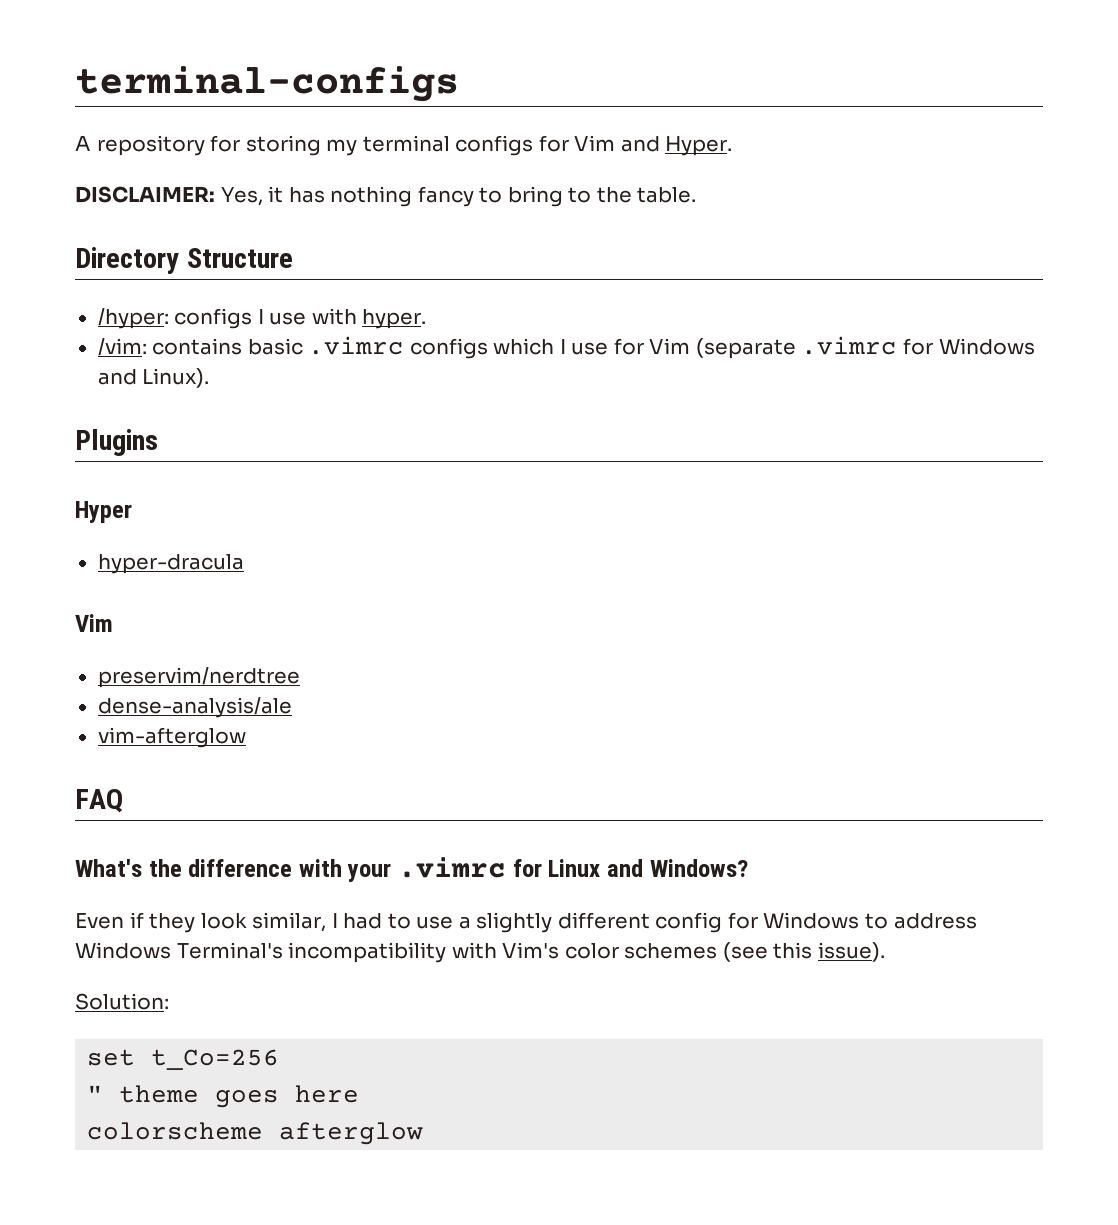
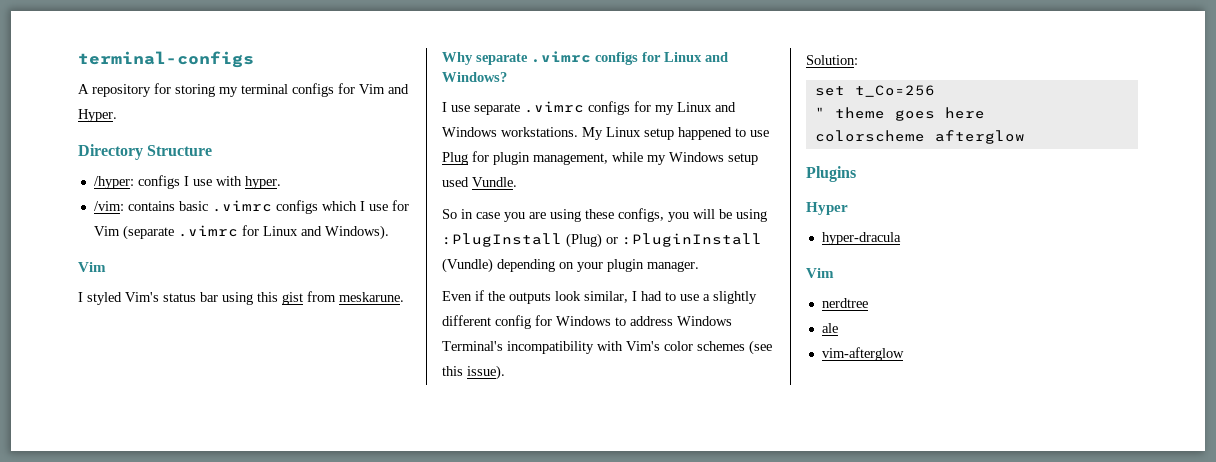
[75,186,697,207] // DISCLAIMER: Yes, it has nothing fancy to bring to the table. -> (117, 115) none
[938,338,1035,355] [97,368,210,388] [75,429,158,456] [75,501,132,523] [97,554,244,574] [75,614,113,632] [97,667,300,688] [97,697,292,718] [97,727,246,748] [75,789,123,813] [75,857,748,882] Windows and Linux). // Plugins // Hyper // hyper-dracula // Vim // preservim/nerdtree // dense-analysis/ale // vim-afterglow // FAQ // What's the difference with your .vimrc for Linux and Windows? -> [262,225,389,240] [78,262,106,272] [78,291,404,305] [442,51,728,65] [442,72,507,82] [442,101,736,115] [442,127,769,140] [442,151,758,165] [442,177,517,187] [442,208,767,222] [442,233,762,248] [442,258,699,273] Linux and Windows). // Vim // I styled Vim's status bar using this gist from meskarune. // Why separate .vimrc configs for Linux and Windows? // I use separate .vimrc configs for my Linux and Windows workstations. My Linux setup happened to use Plug for plugin management, while my Windows setup used Vundle. // So in case you are using these configs, you will be using :PlugInstall (Plug) or :PluginInstall (Vundle) depending on your plugin manager.
[149,913,196,933] they -> [488,291,551,304] the outputs
(424, 1133) none -> [806,166,856,182] [806,202,848,215] [821,232,901,245] [806,268,834,278] [821,298,868,308] [821,323,838,333] [821,347,904,361] // Plugins // Hyper // hyper-dracula // Vim // nerdtree // ale // vim-afterglow

